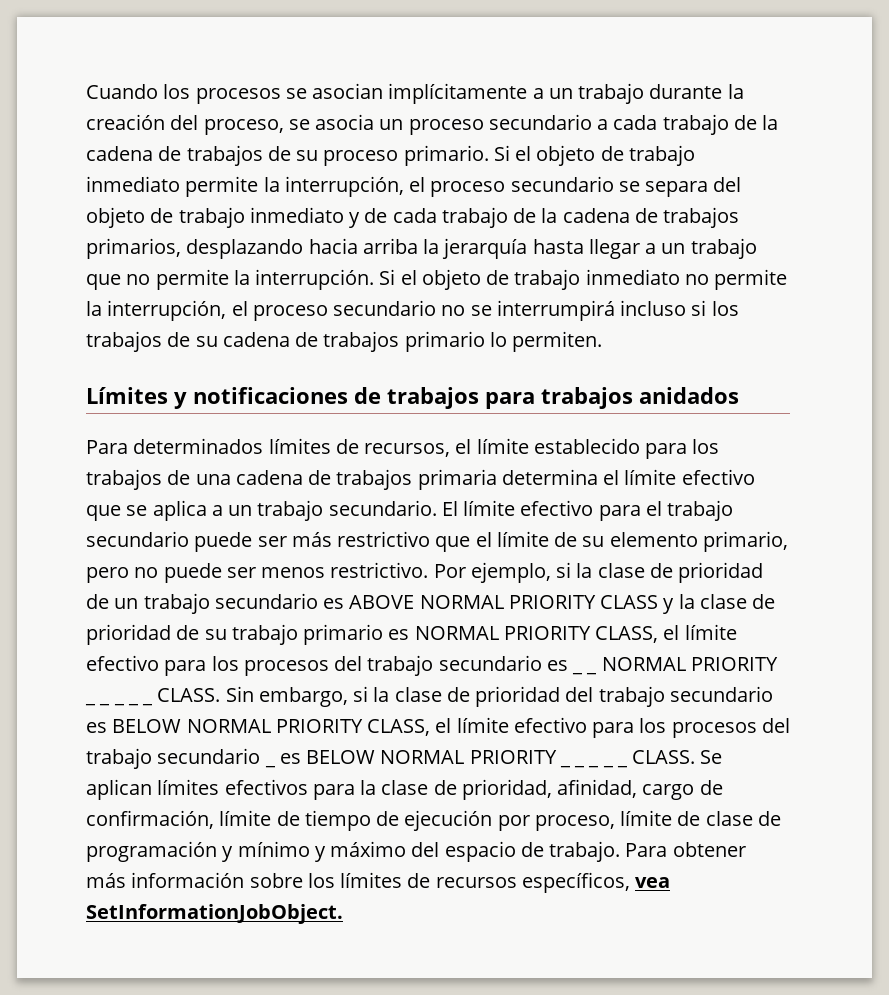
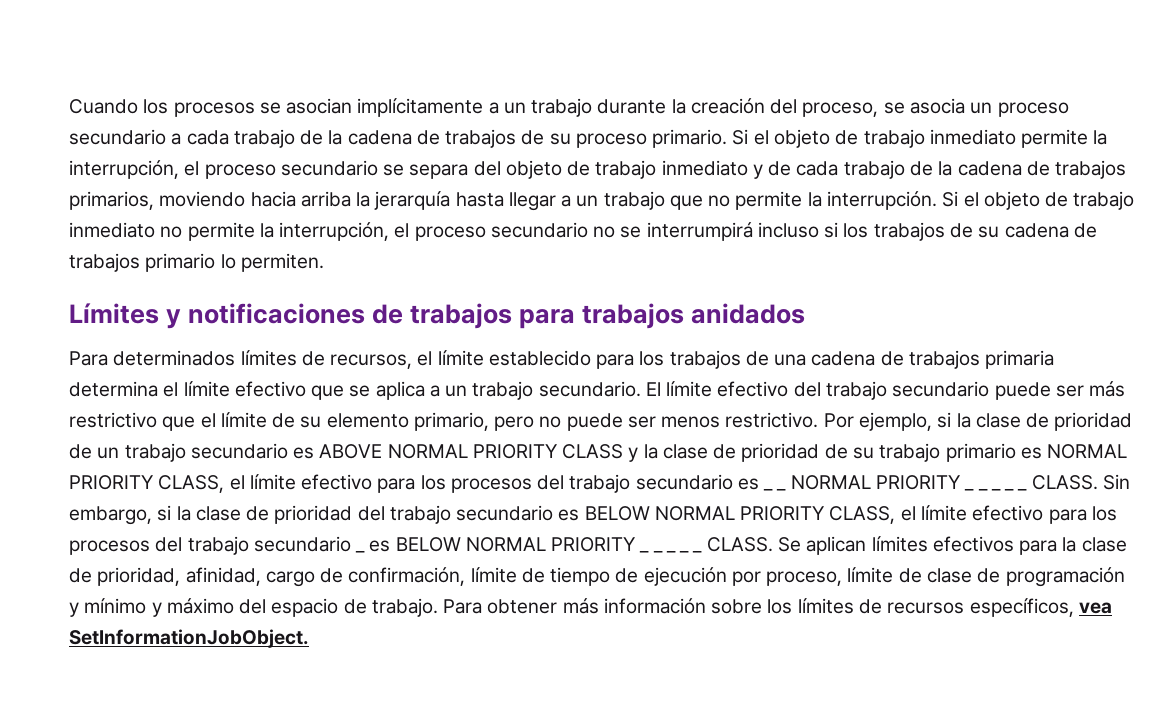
[186,239,304,259] desplazando -> [159,191,246,207] moviendo
[598,501,662,521] para el -> [793,382,821,397] del

